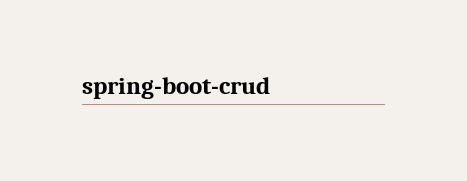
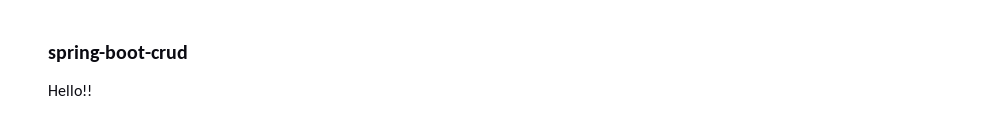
(270, 88) none -> [48,85,92,96] // Hello!!

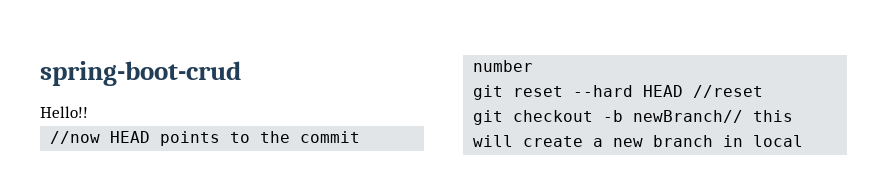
(92, 90) none -> [50,131,361,146] [473,60,534,72] [473,85,764,100] [473,110,794,125] [473,135,804,147] // //now HEAD points to the commit number // git reset --hard HEAD //reset // git checkout -b newBranch// this will create a new branch in local

